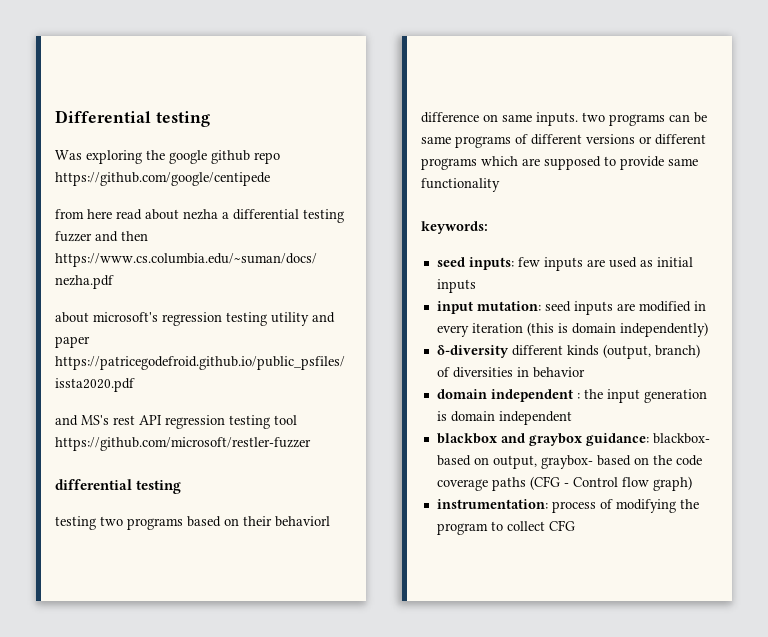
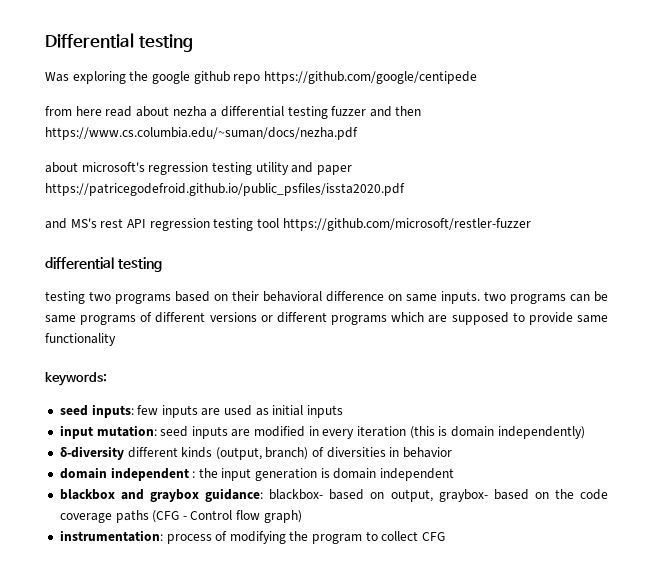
[275,516,330,527] behaviorl -> [263,291,322,302] behavioral

